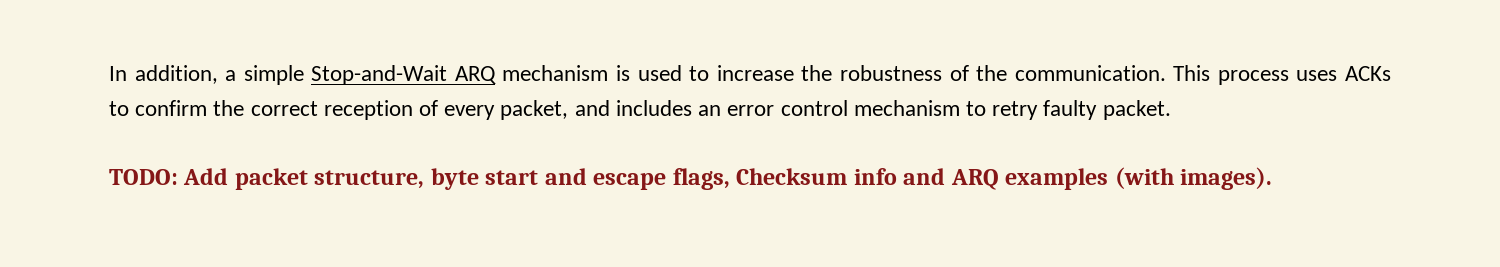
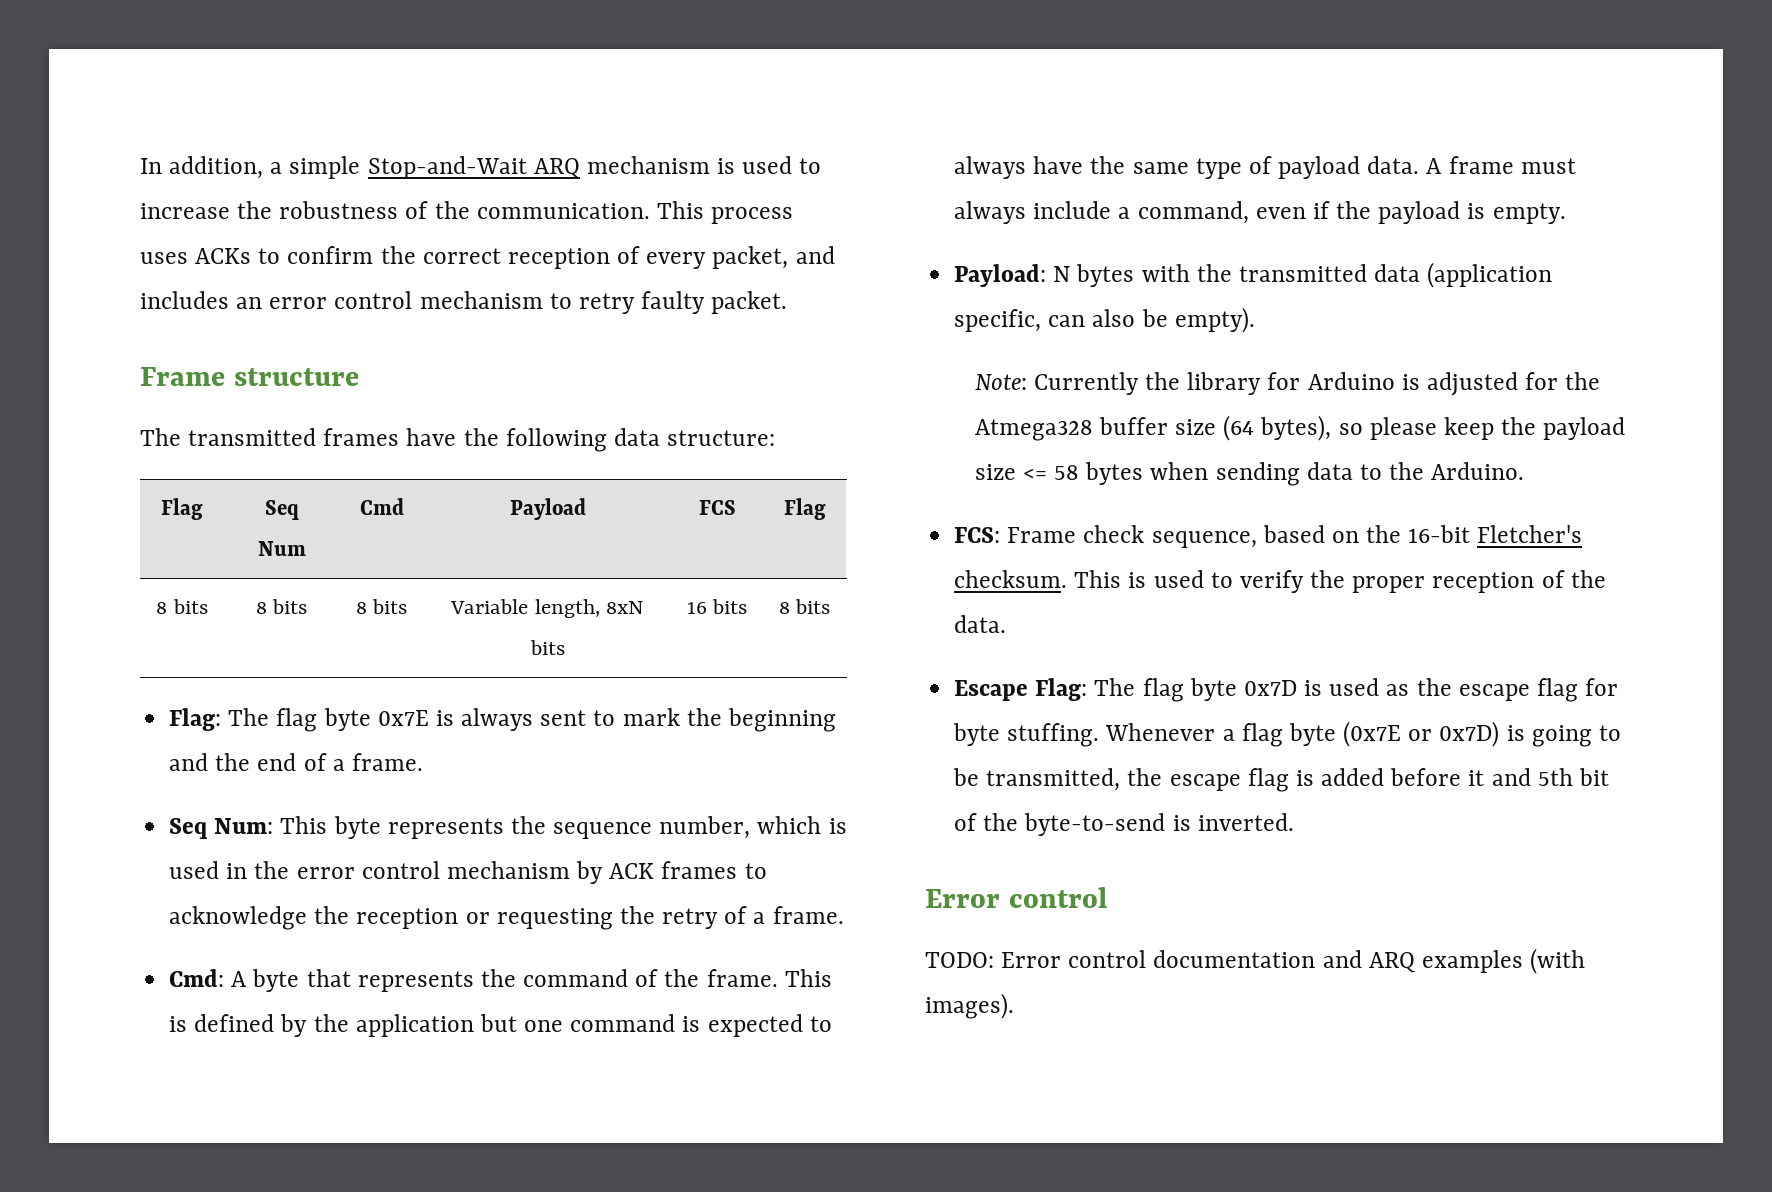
[109,168,897,190] TODO: Add packet structure, byte start and escape flags, Checksum info -> [140,367,359,386] [140,428,776,452] [161,498,203,520] [264,500,299,520] [257,541,306,556] [359,498,404,515] [509,498,586,520] [698,500,736,515] [783,498,826,520] [156,599,208,614] [255,599,308,614] [355,599,408,614] [450,599,644,618] [529,640,565,655] [686,599,748,614] [778,599,831,614] [169,708,836,732] [169,753,423,771] [169,816,847,839] [169,861,767,884] [169,906,844,930] [169,969,832,992] [169,1014,832,1037] [954,156,1576,179] [954,201,1566,224] [954,262,1553,288] [954,307,1255,333] [974,372,1601,396] [974,415,1626,441] [974,462,1525,486] [954,525,1583,548] [954,570,1606,593] [954,615,1007,633] [954,678,1619,702] [953,721,1621,747] [953,768,1609,792] [954,813,1294,836] [925,887,1107,908] [925,950,1316,968] Frame structure // The transmitted frames have the following data structure: // Flag | Seq Num | Cmd | Payload | FCS | Flag // 8 bits | 8 bits | 8 bits | Variable length, 8xN bits | 16 bits | 8 bits // Flag: The flag byte 0x7E is always sent to mark the beginning and the end of a frame. // Seq Num: This byte represents the sequence number, which is used in the error control mechanism by ACK frames to acknowledge the reception or requesting the retry of a frame. // Cmd: A byte that represents the command of the frame. This is defined by the application but one command is expected to always have the same type of payload data. A frame must always include a command, even if the payload is empty. // Payload: N bytes with the transmitted data (application specific, can also be empty). // Note: Currently the library for Arduino is adjusted for the Atmega328 buffer size (64 bytes), so please keep the payload size <= 58 bytes when sending data to the Arduino. // FCS: Frame check sequence, based on the 16-bit Fletcher's checksum. This is used to verify the proper reception of the data. // Escape Flag: The flag byte 0x7D is used as the escape flag for byte stuffing. Whenever a flag byte (0x7E or 0x7D) is going to be transmitted, the escape flag is added before it and 5th bit of the byte-to-send is inverted. // Error control // TODO: Error control documentation

